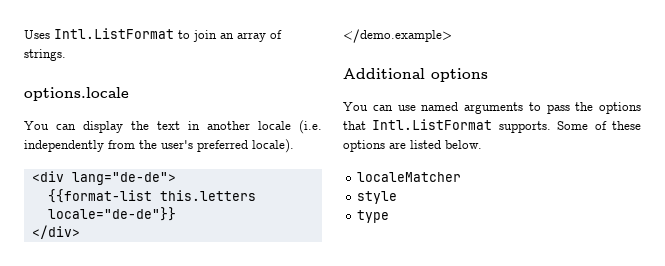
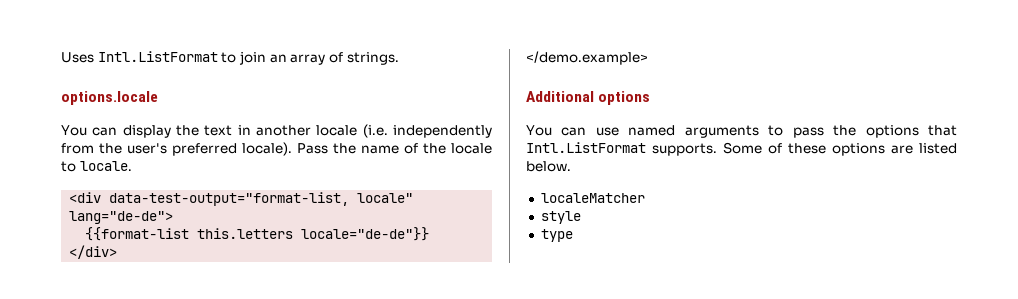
(294, 146) none -> [297,143,492,154] [61,161,132,172] Pass the name of the locale to locale.
(64, 176) none -> [109,192,414,206] data-test-output="format-list, locale"

